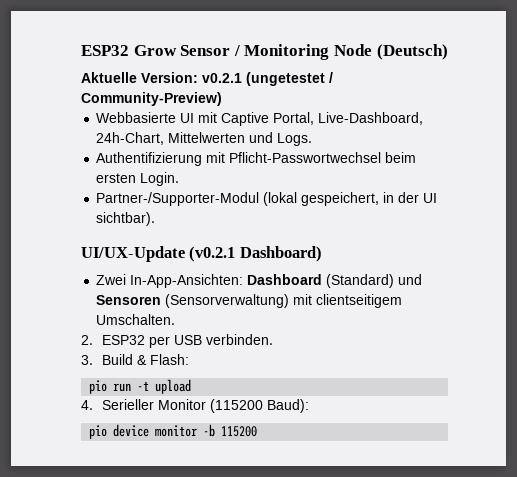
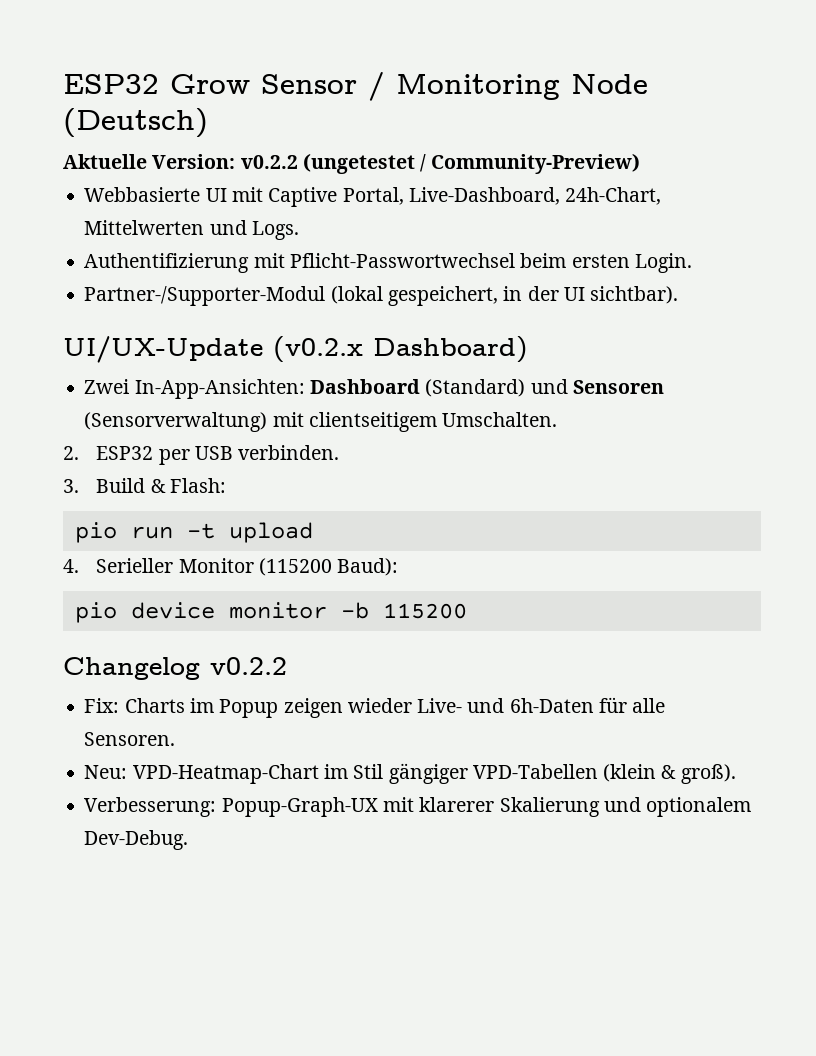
[202,73,242,83] v0.2.1 -> [240,155,298,169] v0.2.2
[189,246,236,262] (v0.2.1 -> [273,336,363,362] (v0.2.x
(258, 431) none -> [63,657,287,680] [84,697,666,718] [84,732,176,746] [84,763,736,784] [84,797,752,817] [84,830,189,850] // Changelog v0.2.2 // Fix: Charts im Popup zeigen wieder Live- und 6h-Daten für alle Sensoren. // Neu: VPD-Heatmap-Chart im Stil gängiger VPD-Tabellen (klein & groß). // Verbesserung: Popup-Graph-UX mit klarerer Skalierung und optionalem Dev-Debug.

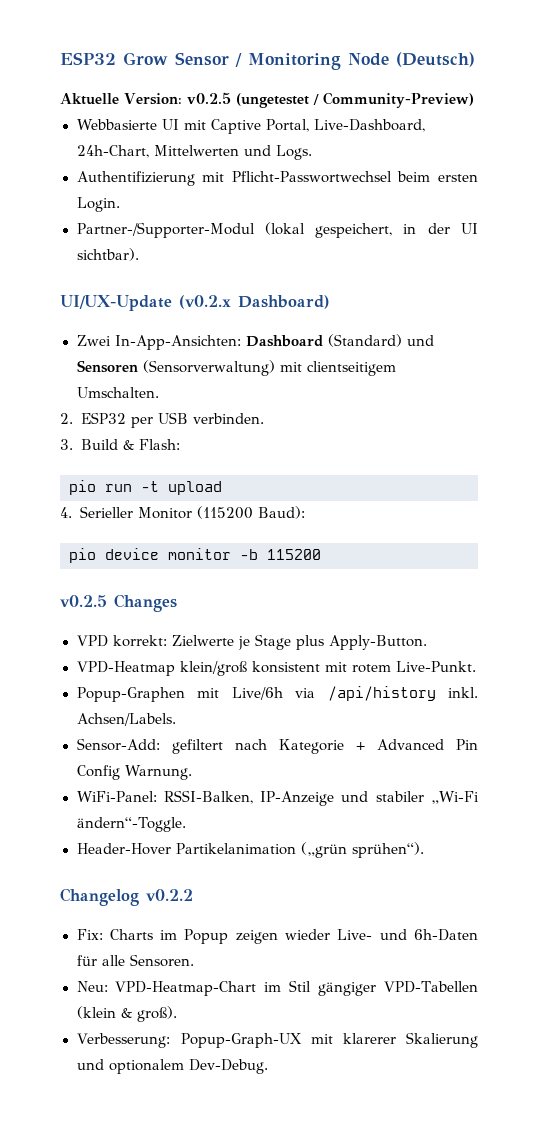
[240,155,298,169] v0.2.2 -> [186,92,231,104] v0.2.5
(467, 611) none -> [60,594,177,612] [76,634,427,650] [76,661,476,676] [76,686,478,702] [76,713,176,726] [76,738,478,754] [76,765,193,780] [76,790,480,806] [76,817,187,832] [76,842,424,858] // v0.2.5 Changes // VPD korrekt: Zielwerte je Stage plus Apply-Button. // VPD-Heatmap klein/groß konsistent mit rotem Live-Punkt. // Popup-Graphen mit Live/6h via /api/history inkl. Achsen/Labels. // Sensor-Add: gefiltert nach Kategorie + Advanced Pin Config Warnung. // WiFi-Panel: RSSI-Balken, IP-Anzeige und stabiler „Wi-Fi ändern“-Toggle. // Header-Hover Partikelanimation („grün sprühen“).

